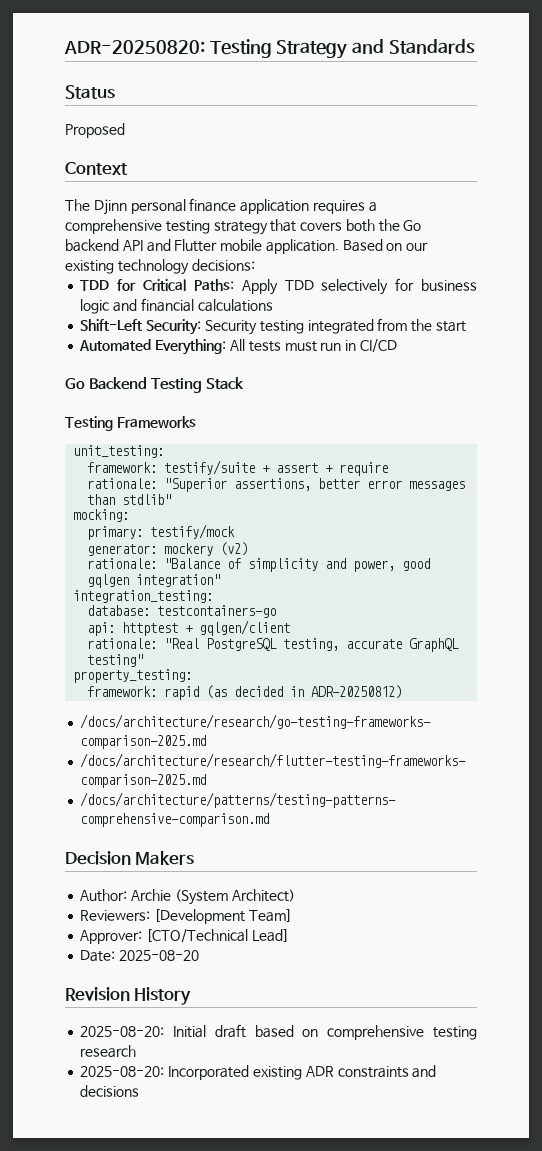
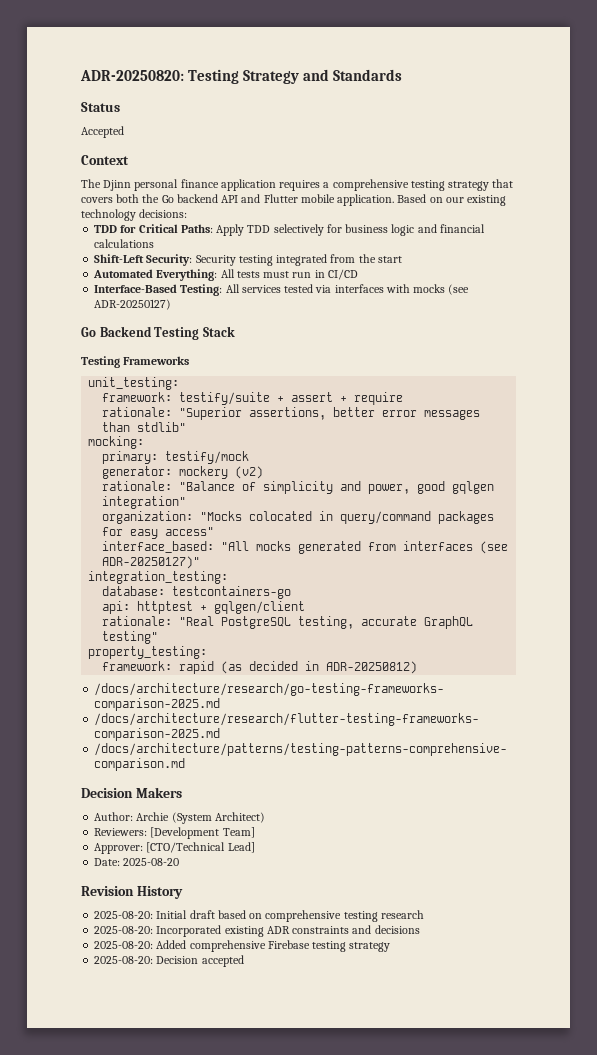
[65,123,125,138] Proposed -> [81,126,124,138] Accepted
(397, 346) none -> [94,284,470,296] [94,299,172,310] // Interface-Based Testing: All services tested via interfaces with mocks (see ADR-20250127)
(221, 580) none -> [102,511,495,524] [102,527,215,539] [102,541,509,554] [102,556,201,569] // organization: "Mocks colocated in query/command packages for easy access" // interface_based: "All mocks generated from interfaces (see ADR-20250127)"
(140, 1091) none -> [94,940,391,952] [94,955,244,967] // 2025-08-20: Added comprehensive Firebase testing strategy // 2025-08-20: Decision accepted

